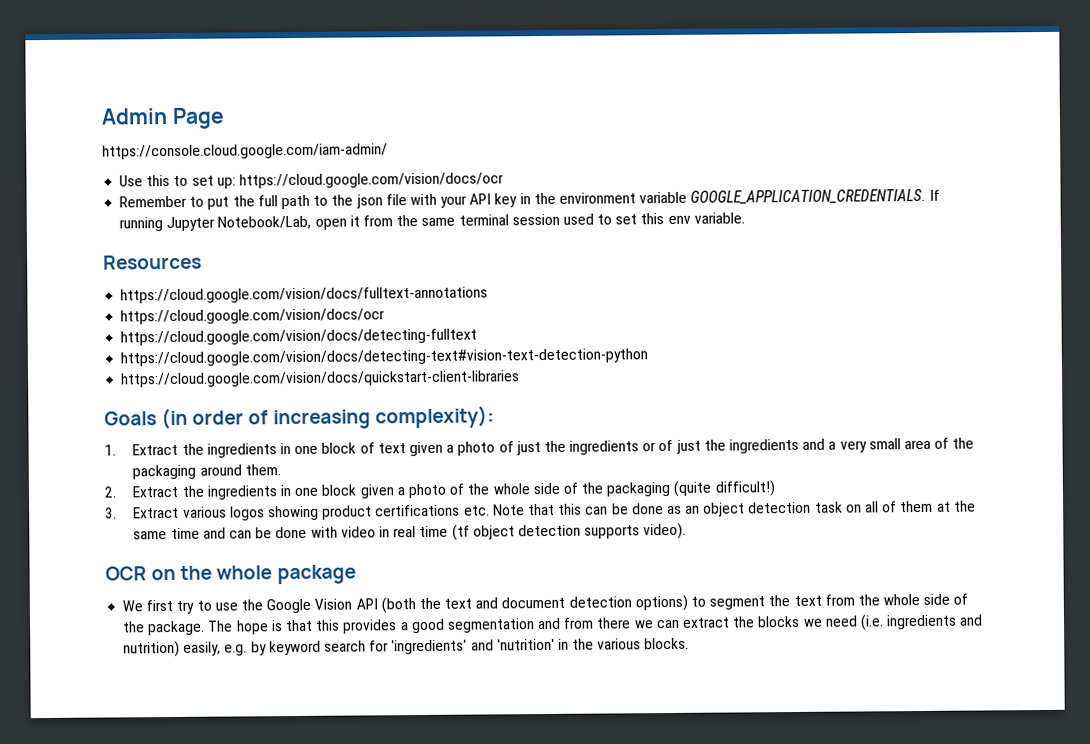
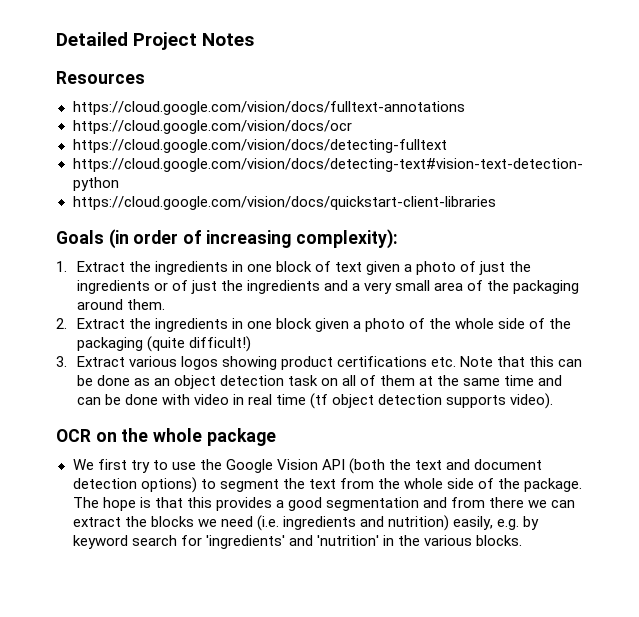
[101,107,225,129] [102,143,388,160] [119,172,504,189] [119,188,940,210] [119,212,745,232] Admin Page // https://console.cloud.google.com/iam-admin/ // Use this to set up: https://cloud.google.com/vision/docs/ocr // Remember to put the full path to the json file with your API key in the environment variable GOOGLE_APPLICATION_CREDENTIALS. If running Jupyter Notebook/Lab, open it from the same terminal session used to set this env variable. -> [56,32,255,50] Detailed Project Notes

